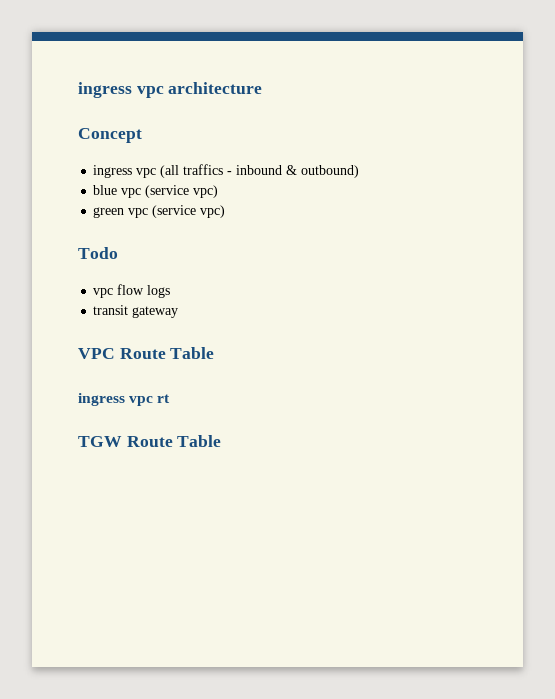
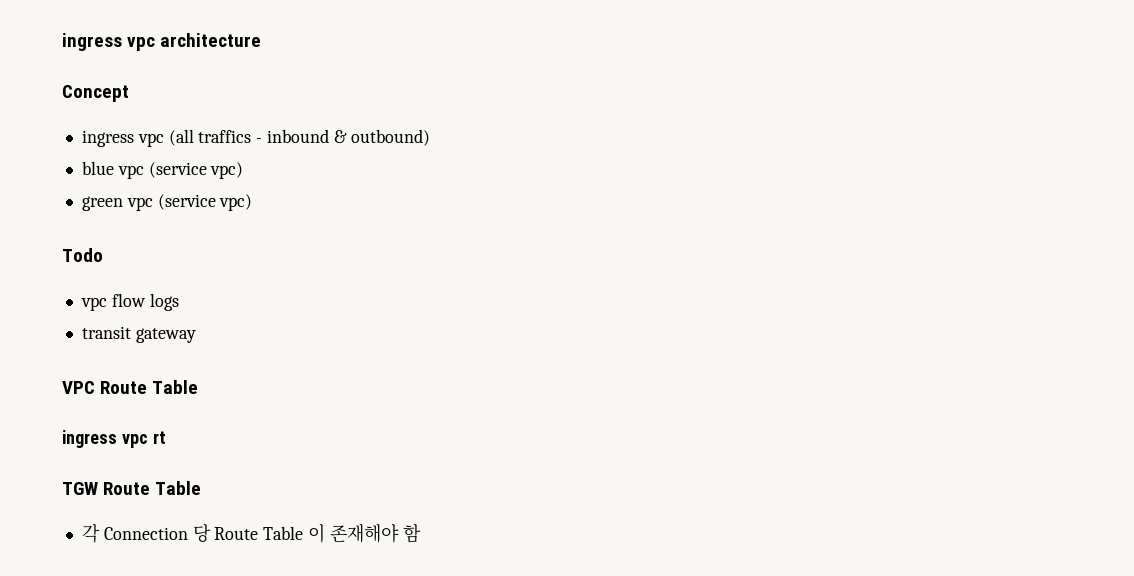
(222, 441) none -> [81,524,421,543] // 각 Connection 당 Route Table 이 존재해야 함

